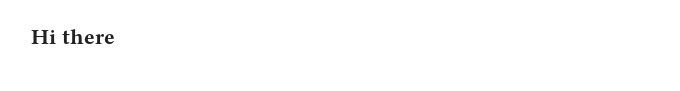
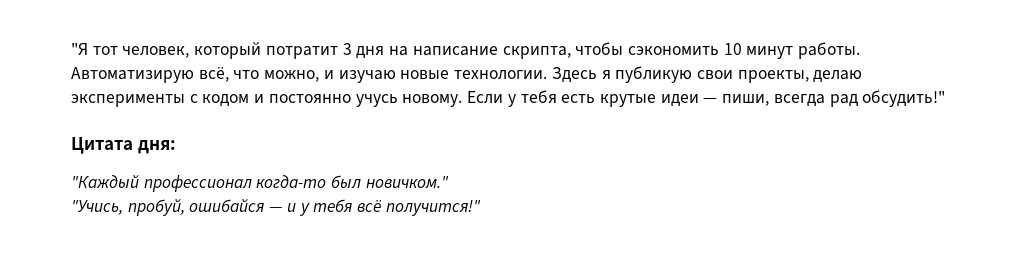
[31,29,115,44] Hi there -> [71,42,861,59] [71,66,863,83] [71,90,946,107] [71,137,176,154] [71,175,449,192] [71,199,481,216] "Я тот человек, который потратит 3 дня на написание скрипта, чтобы сэкономить 10 минут работы. Автоматизирую всё, что можно, и изучаю новые технологии. Здесь я публикую свои проекты, делаю эксперименты с кодом и постоянно учусь новому. Если у тебя есть крутые идеи — пиши, всегда рад обсудить!" // Цитата дня: // "Каждый профессионал когда-то был новичком." // "Учись, пробуй, ошибайся — и у тебя всё получится!"

